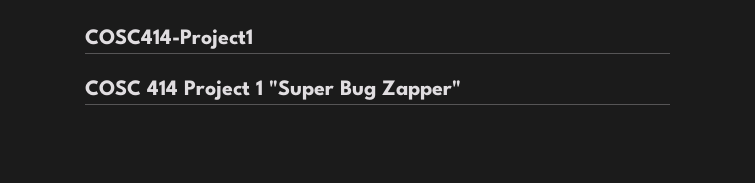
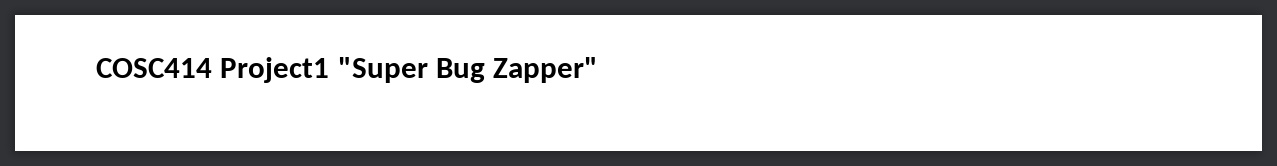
[85,29,253,49] [85,80,263,100] COSC414-Project1 // COSC 414 Project 1 -> [96,57,330,83] COSC414 Project1

